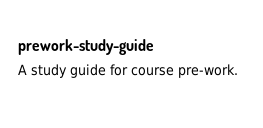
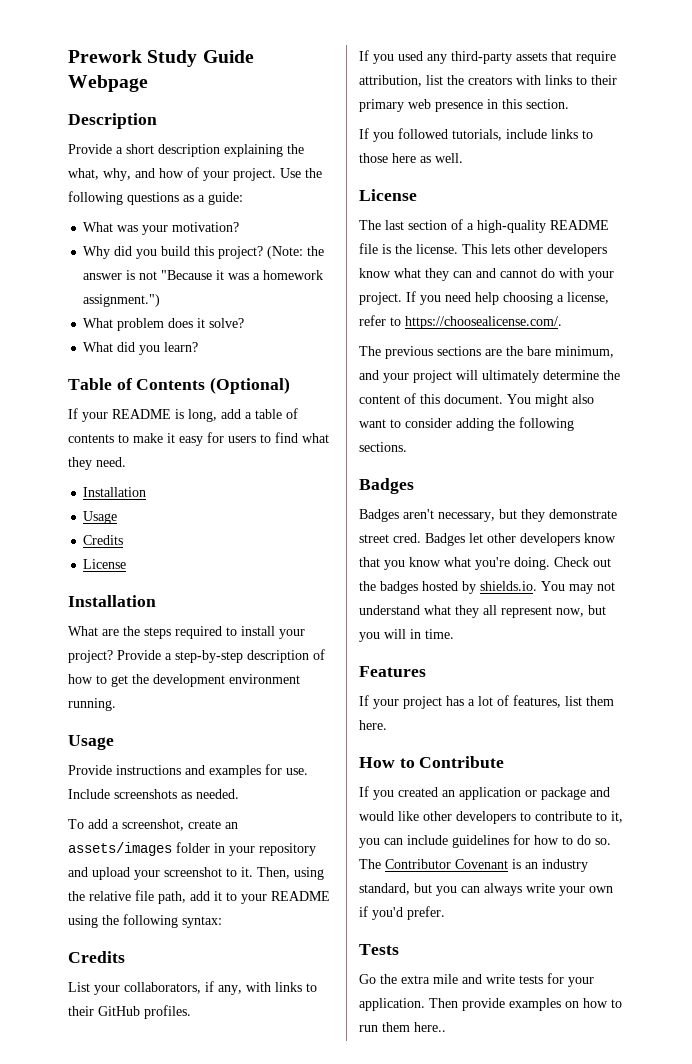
[18,39,154,55] [18,64,238,78] prework-study-guide // A study guide for course pre-work. -> [68,50,254,67] [68,75,148,92] [68,113,157,129] [68,144,304,157] [68,167,322,181] [68,191,243,205] [83,222,240,235] [83,246,325,259] [83,270,324,280] [83,294,161,307] [83,318,245,331] [83,342,199,355] [68,377,291,394] [68,408,298,422] [68,432,329,446] [68,457,126,470] [83,487,147,497] [83,511,118,524] [83,535,124,545] [83,559,127,569] [68,595,156,607] [68,626,305,639] [68,649,325,663] [68,674,300,687] [68,698,116,711] [68,735,114,750] [68,764,308,778] [68,789,239,799] [68,819,238,831] [68,842,316,856] [68,867,324,880] [68,890,330,904] [68,914,222,928] [68,951,125,963] [68,981,317,995] [68,1005,191,1019] [359,50,616,64] [359,75,617,87] [359,99,569,112] [359,128,593,142] [359,153,463,163] [359,189,417,201] [359,219,609,233] [359,243,607,257] [359,268,614,281] [359,291,609,305] [359,315,562,329] [359,346,614,359] [359,370,620,383] [359,393,594,407] [359,417,574,431] [359,442,407,452] [359,478,414,494] [359,509,617,522] [359,533,616,546] [359,557,611,570] [359,581,615,594] [359,605,606,618] [359,629,454,642] [359,666,426,677] [359,695,614,709] [359,720,387,730] [359,756,505,768] [359,786,610,800] [359,811,623,824] [359,834,611,848] [359,859,588,872] [359,883,613,896] [359,906,445,920] [359,944,399,955] [359,973,594,987] [359,998,622,1011] [359,1022,446,1032] Prework Study Guide Webpage // Description // Provide a short description explaining the what, why, and how of your project. Use the following questions as a guide: // What was your motivation? // Why did you build this project? (Note: the answer is not "Because it was a homework assignment.") // What problem does it solve? // What did you learn? // Table of Contents (Optional) // If your README is long, add a table of contents to make it easy for users to find what they need. // Installation // Usage // Credits // License // Installation // What are the steps required to install your project? Provide a step-by-step description of how to get the development environment running. // Usage // Provide instructions and examples for use. Include screenshots as needed. // To add a screenshot, create an assets/images folder in your repository and upload your screenshot to it. Then, using the relative file path, add it to your README using the following syntax: // Credits // List your collaborators, if any, with links to their GitHub profiles. // If you used any third-party assets that require attribution, list the creators with links to their primary web presence in this section. // If you followed tutorials, include links to those here as well. // License // The last section of a high-quality README file is the license. This lets other developers know what they can and cannot do with your project. If you need help choosing a license, refer to https://choosealicense.com/. // The previous sections are the bare minimum, and your project will ultimately determine the content of this document. You might also want to consider adding the following sections. // Badges // Badges aren't necessary, but they demonstrate street cred. Badges let other developers know that you know what you're doing. Check out the badges hosted by shields.io. You may not understand what they all represent now, but you will in time. // Features // If your project has a lot of features, list them here. // How to Contribute // If you created an application or package and would like other developers to contribute to it, you can include guidelines for how to do so. The Contributor Covenant is an industry standard, but you can always write your own if you'd prefer. // Tests // Go the extra mile and write tests for your application. Then provide examples on how to run them here..

